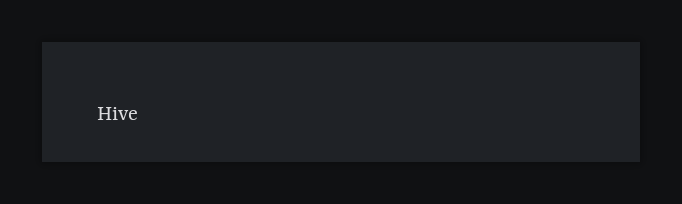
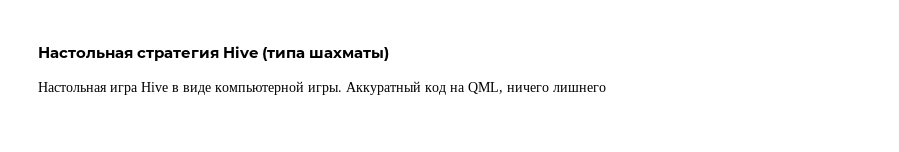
[97,107,138,120] Hive -> [38,46,390,61] [38,81,606,95] Настольная стратегия Hive (типа шахматы) // Настольная игра Hive в виде компьютерной игры. Аккуратный код на QML, ничего лишнего

